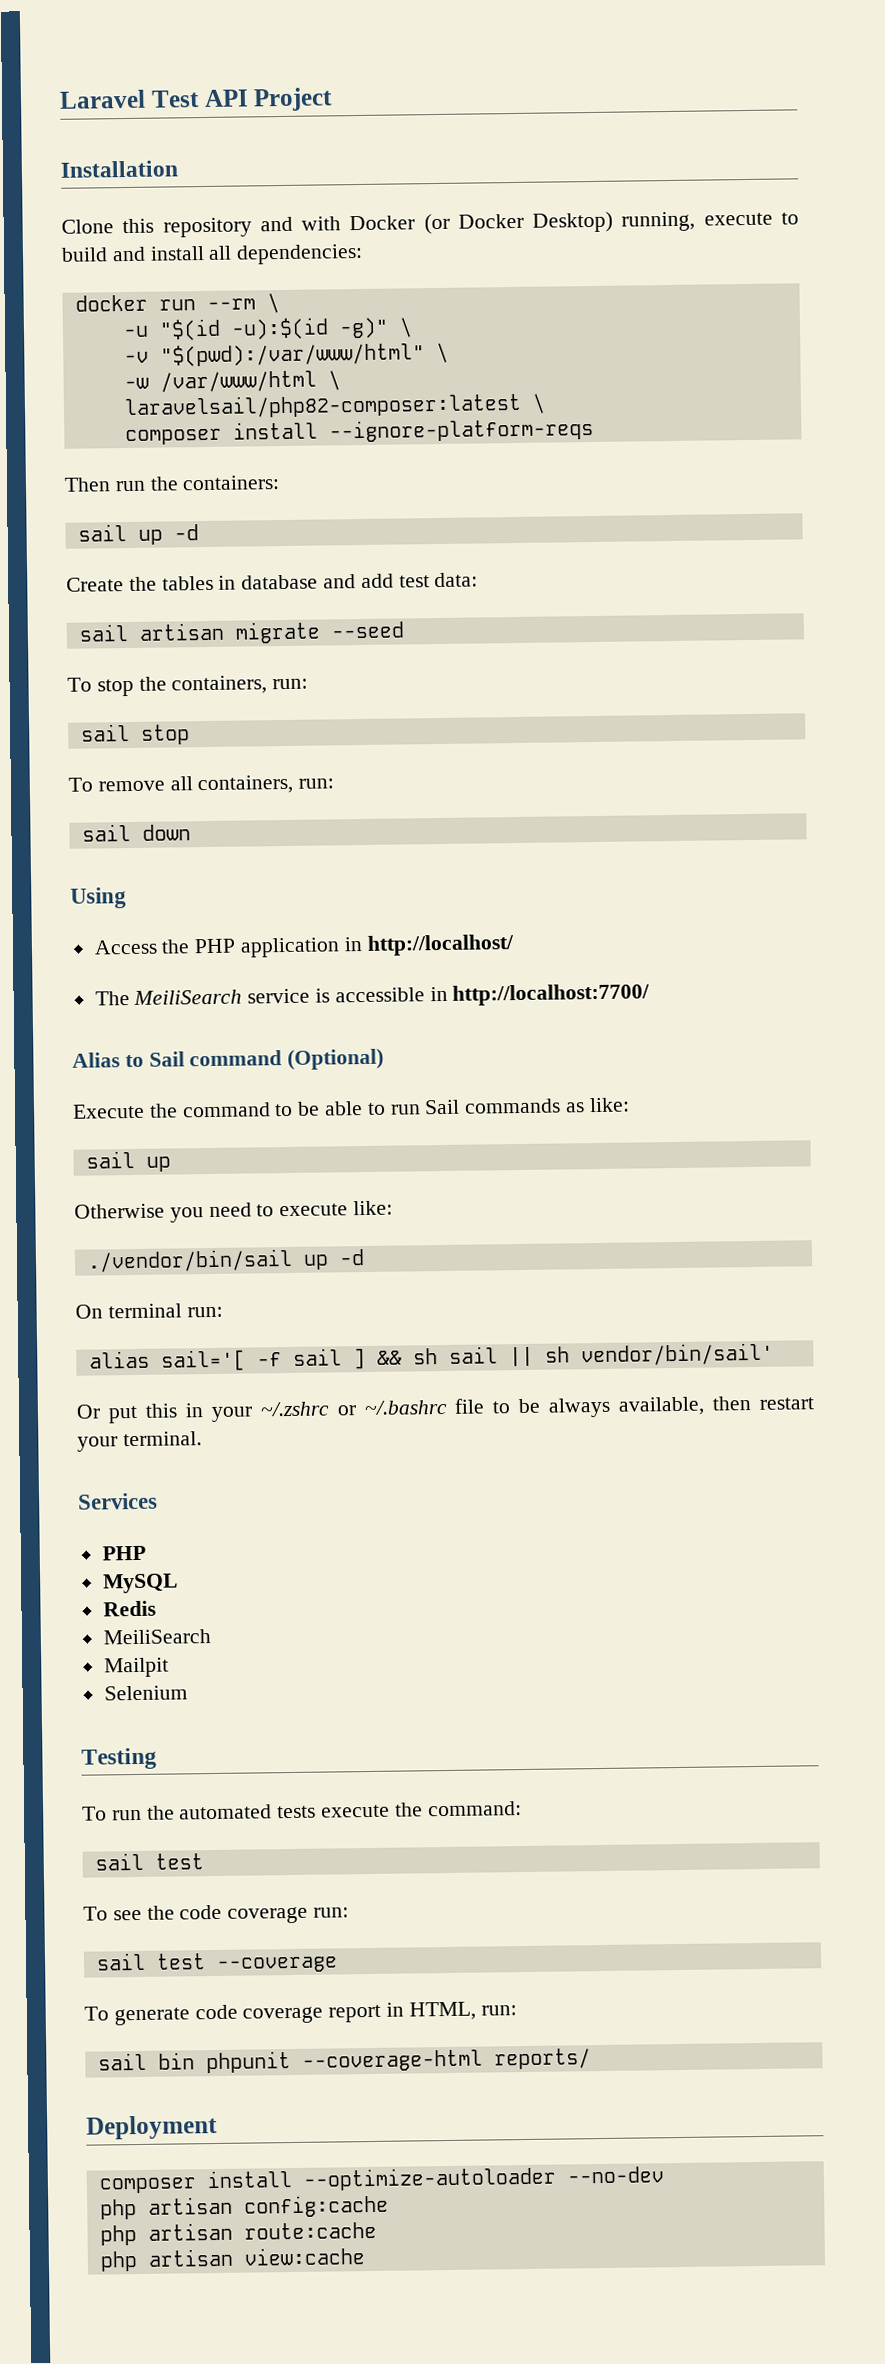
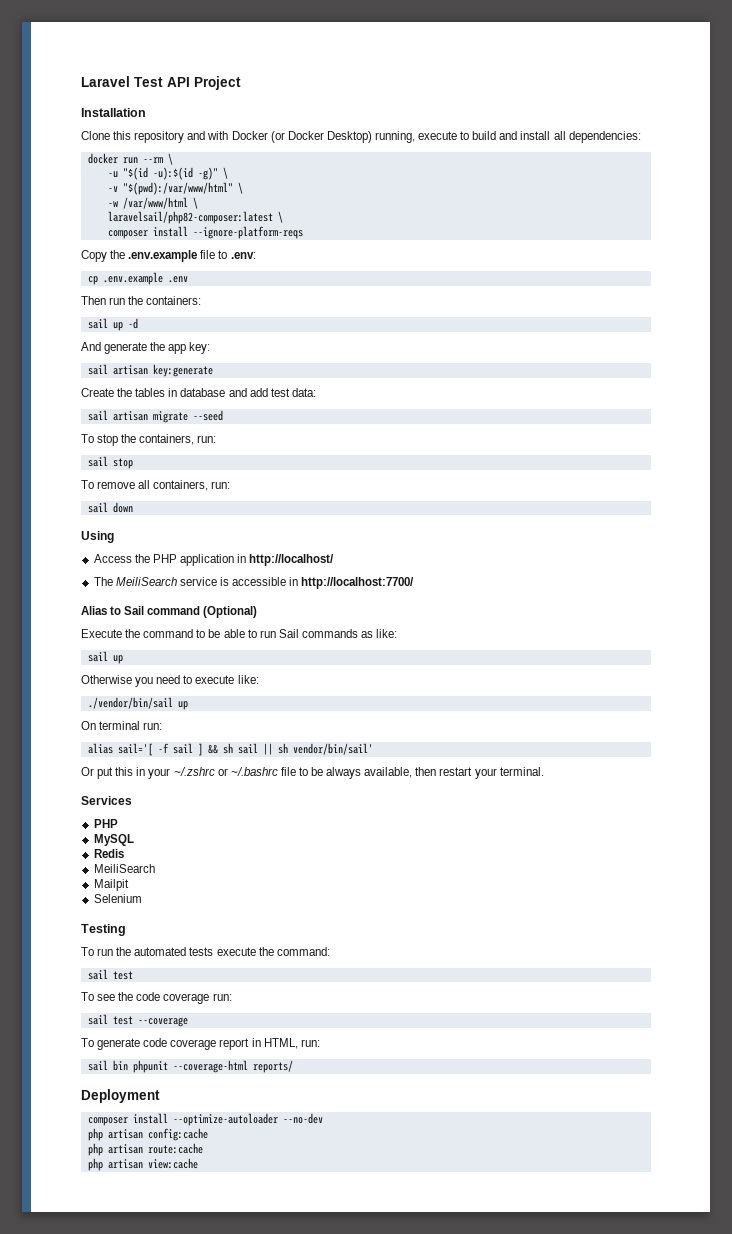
(594, 430) none -> [81,250,256,262] [87,272,188,285] // Copy the .env.example file to .env: // cp .env.example .env
(199, 532) none -> [81,342,211,354] [87,364,213,377] // And generate the app key: // sail artisan key:generate
[338,1249,365,1266] -d -> (188, 705) none

